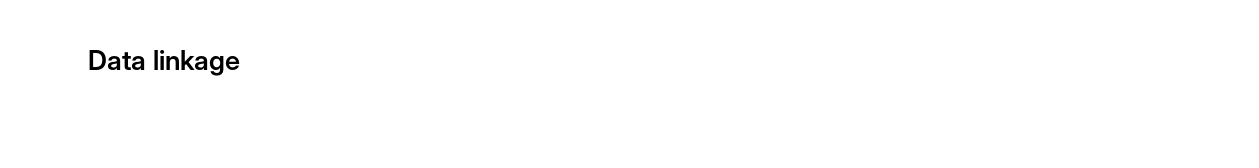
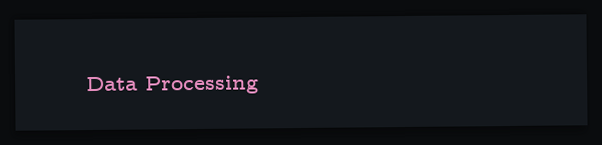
[153,50,241,76] linkage -> [145,75,259,95] Processing

